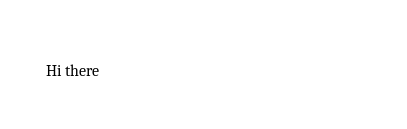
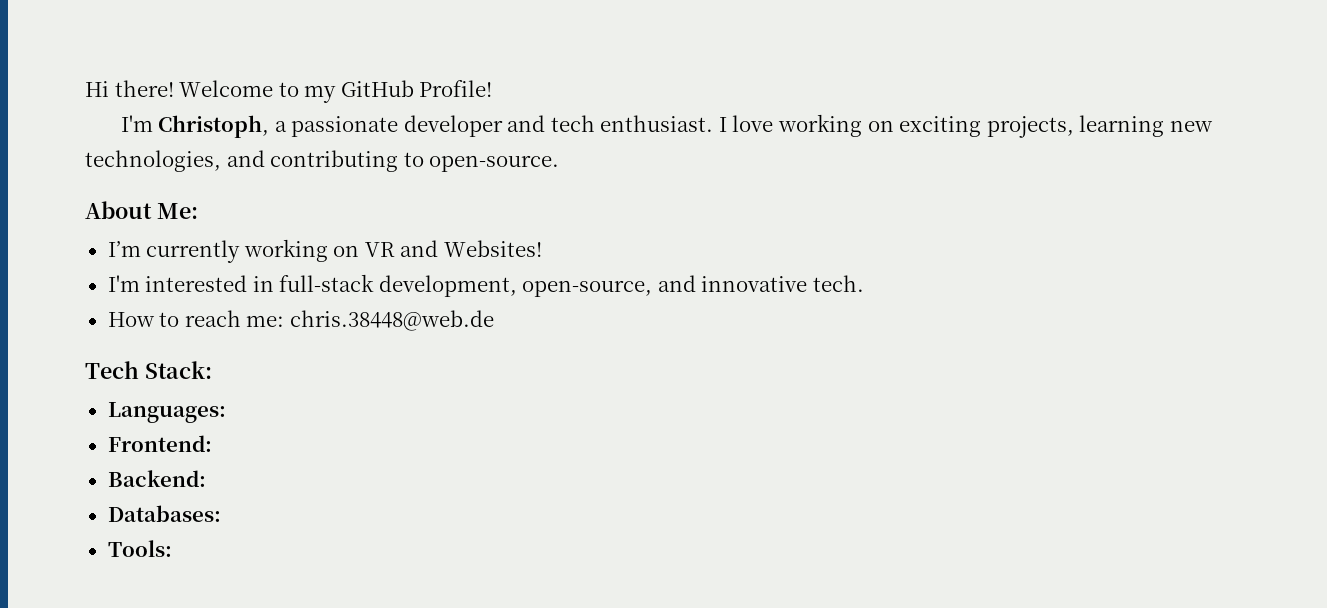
[65,64,100,76] there -> [114,80,493,103] [120,114,1213,138] [85,150,560,172] [85,201,198,219] [107,239,542,263] [107,274,864,297] [107,310,494,331] [85,361,212,379] [107,402,226,423] [107,435,212,452] [107,470,206,487] [107,505,221,522] [107,540,172,557] there! Welcome to my GitHub Profile! // I'm Christoph, a passionate developer and tech enthusiast. I love working on exciting projects, learning new technologies, and contributing to open-source. // About Me: // I’m currently working on VR and Websites! // I'm interested in full-stack development, open-source, and innovative tech. // How to reach me: chris.38448@web.de // Tech Stack: // Languages: // Frontend: // Backend: // Databases: // Tools:

